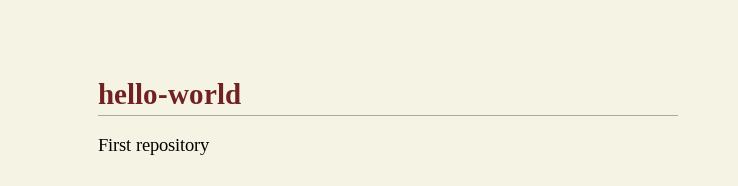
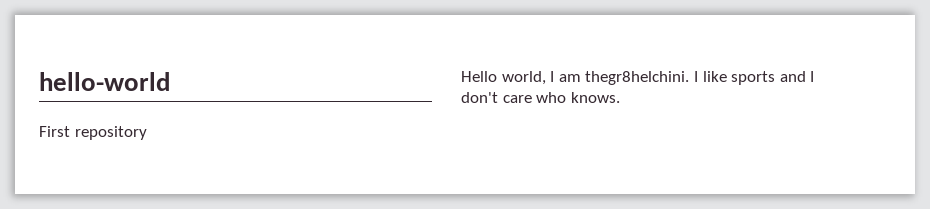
(210, 147) none -> [461,71,815,85] [461,92,620,103] // Hello world, I am thegr8helchini. I like sports and I don't care who knows.

